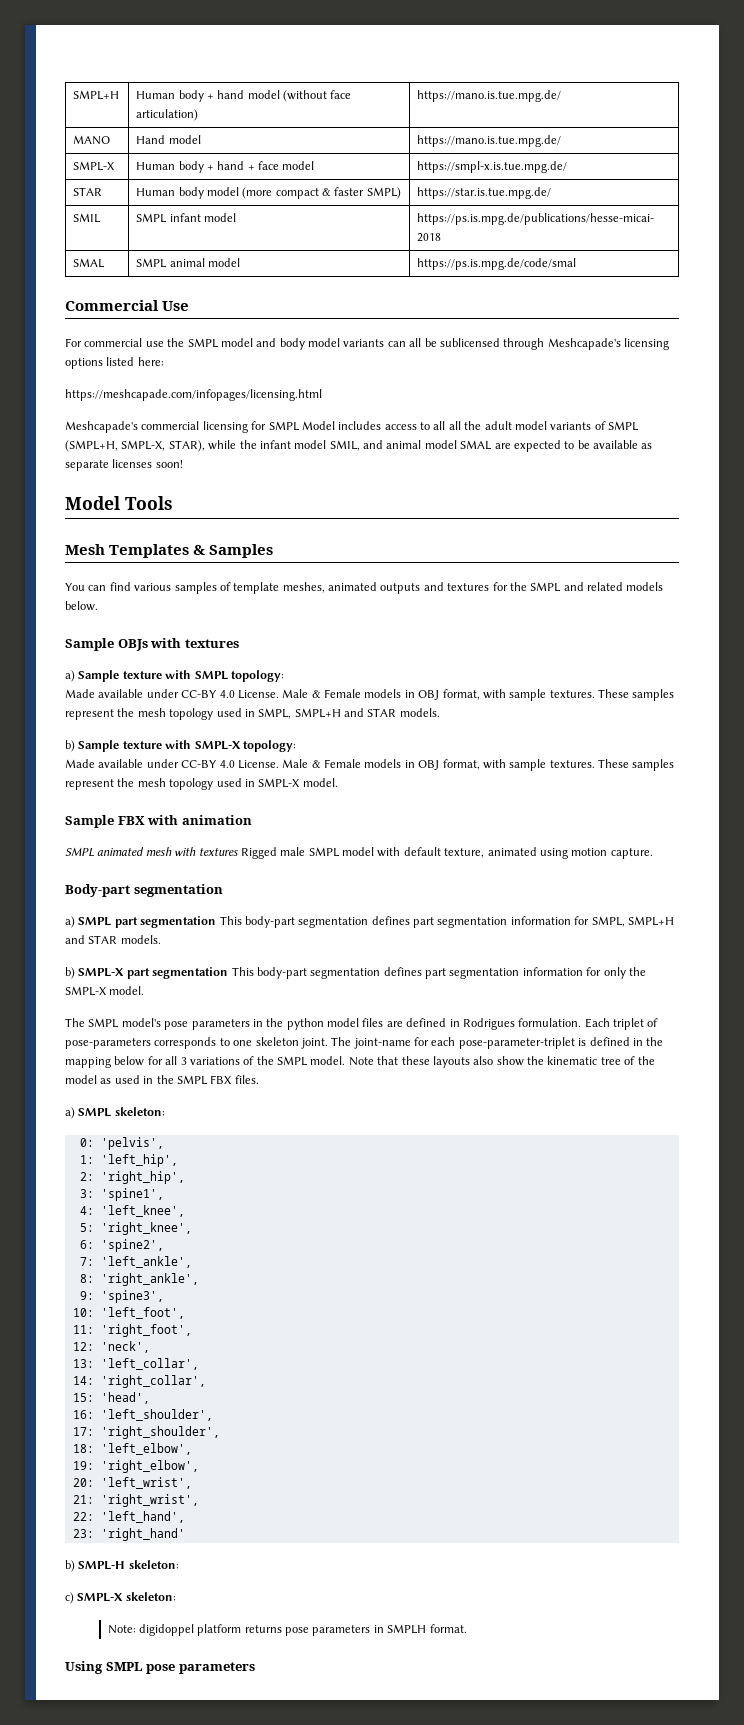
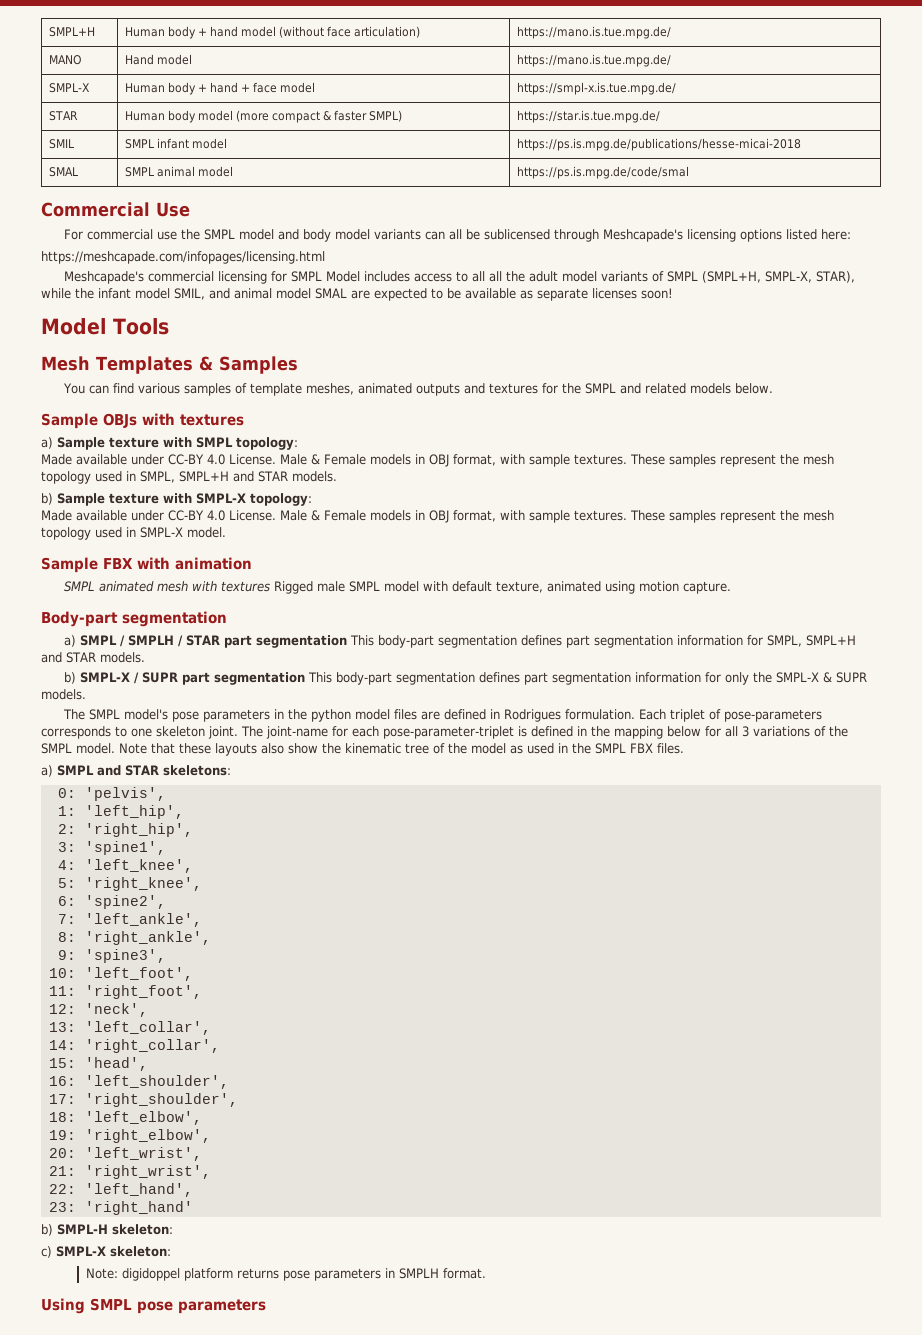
(112, 921) none -> [120,635,221,647] / SMPLH / STAR
(125, 972) none -> [134,672,179,684] / SUPR
[109,986,145,995] model. -> [823,672,868,683] [41,689,86,700] & SUPR models.
[114,1107,165,1116] skeleton: -> [97,765,231,776] and STAR skeletons:

